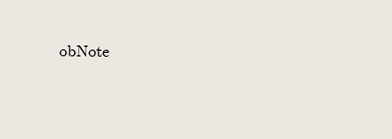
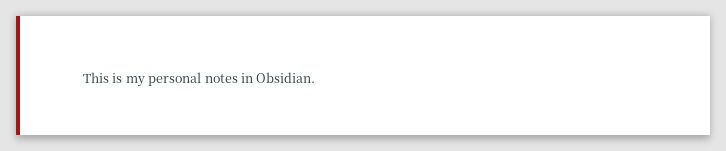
[59,45,110,57] obNote -> [83,72,316,87] This is my personal notes in Obsidian.

